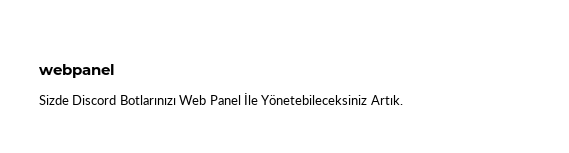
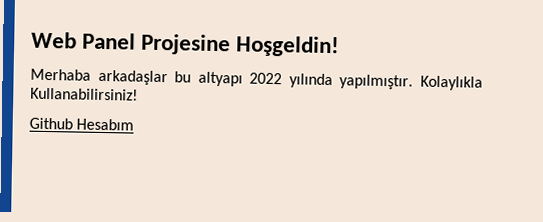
[39,64,115,78] [39,93,403,105] webpanel // Sizde Discord Botlarınızı Web Panel İle Yönetebileceksiniz Artık. -> [31,31,340,58] [30,68,483,91] [30,87,138,101] [29,117,135,131] Web Panel Projesine Hoşgeldin! // Merhaba arkadaşlar bu altyapı 2022 yılında yapılmıştır. Kolaylıkla Kullanabilirsiniz! // Github Hesabım

